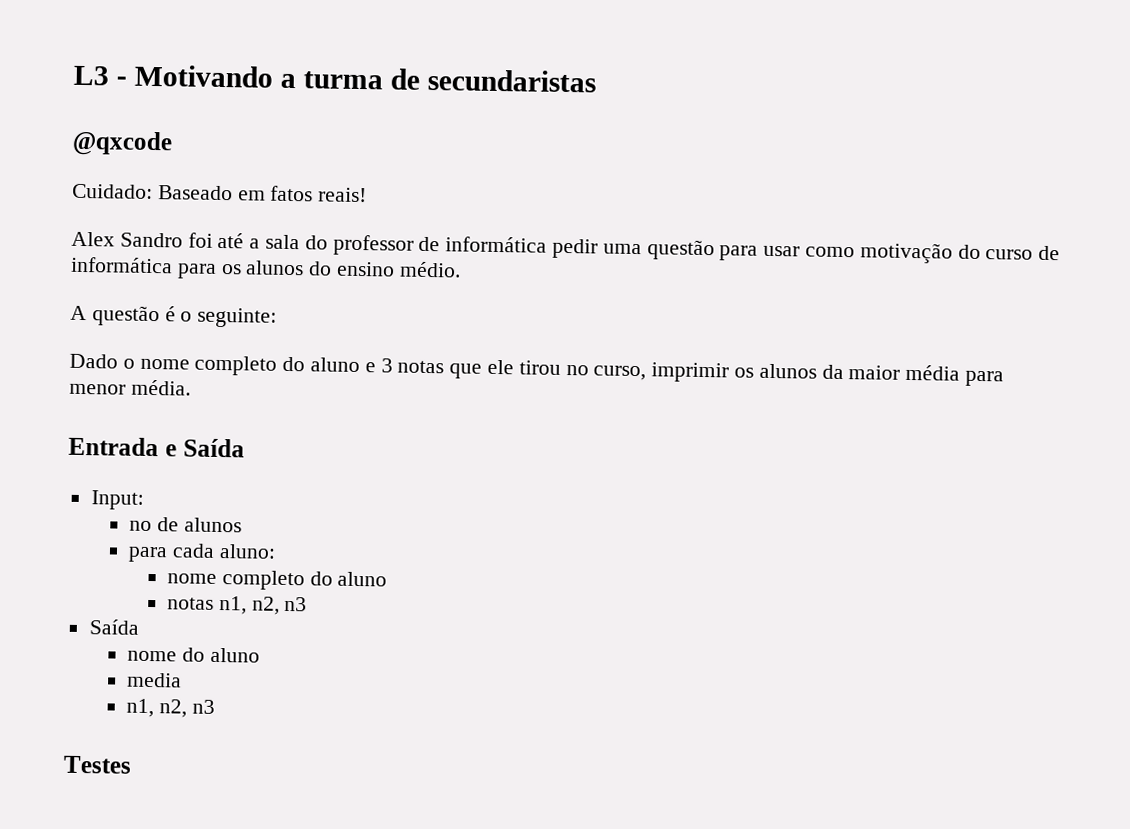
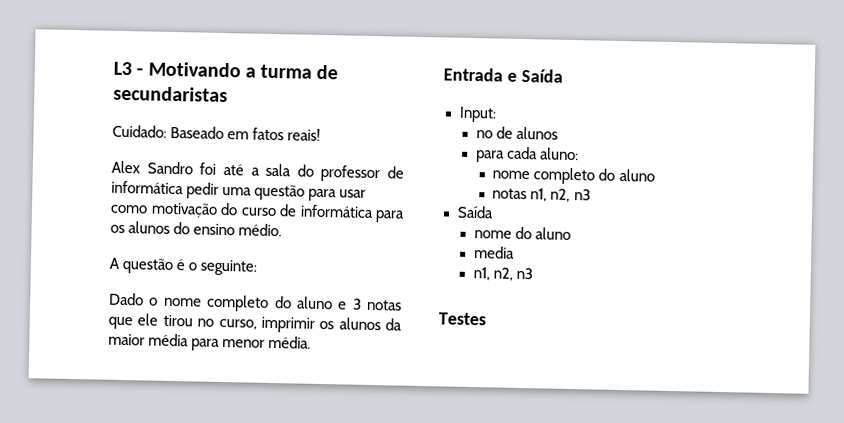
[72,130,173,157] // @qxcode -> (228, 94) none

